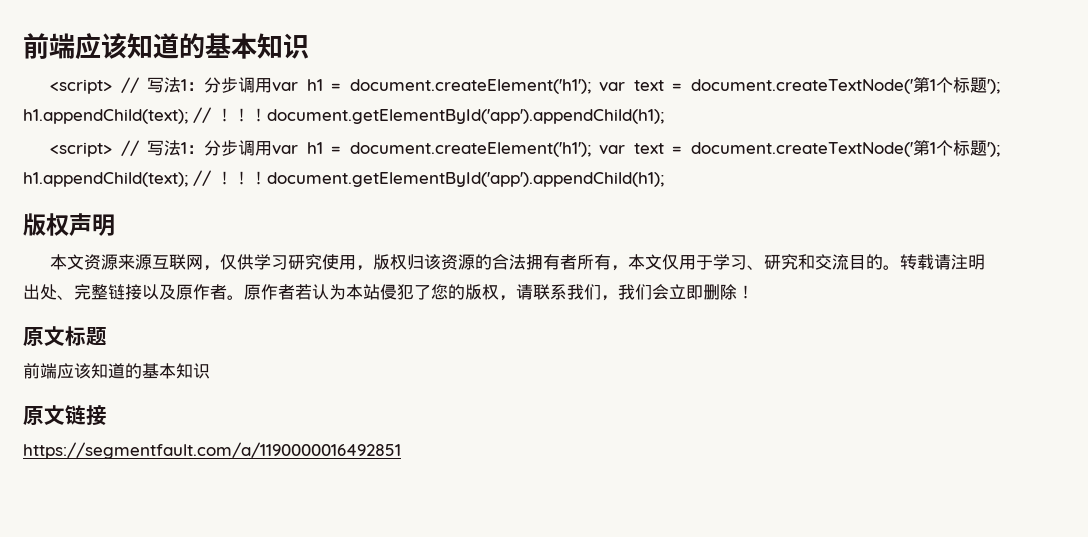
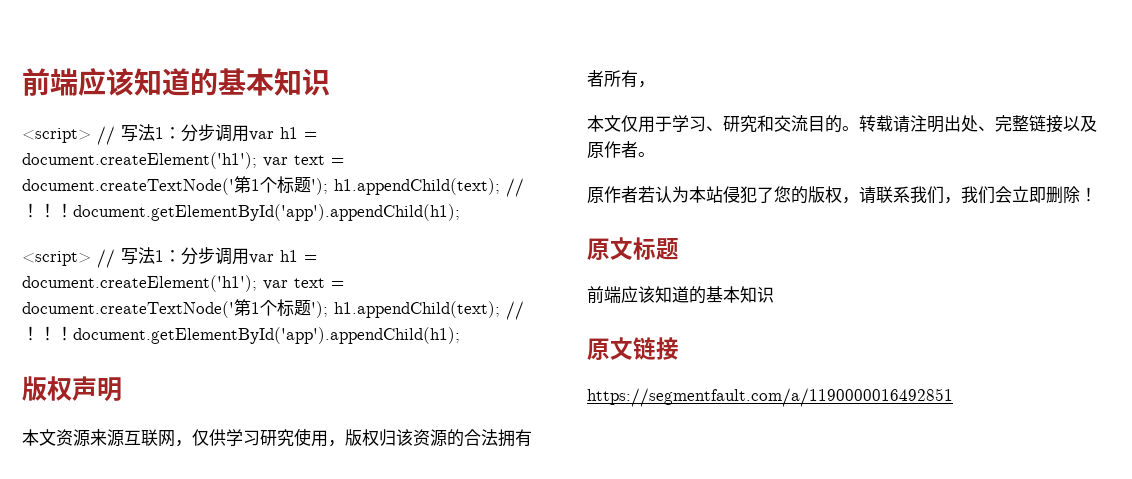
(629, 268) none -> (655, 84) //
(244, 297) none -> (655, 154) //

